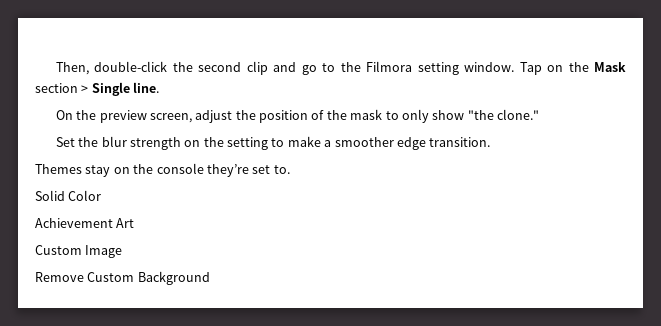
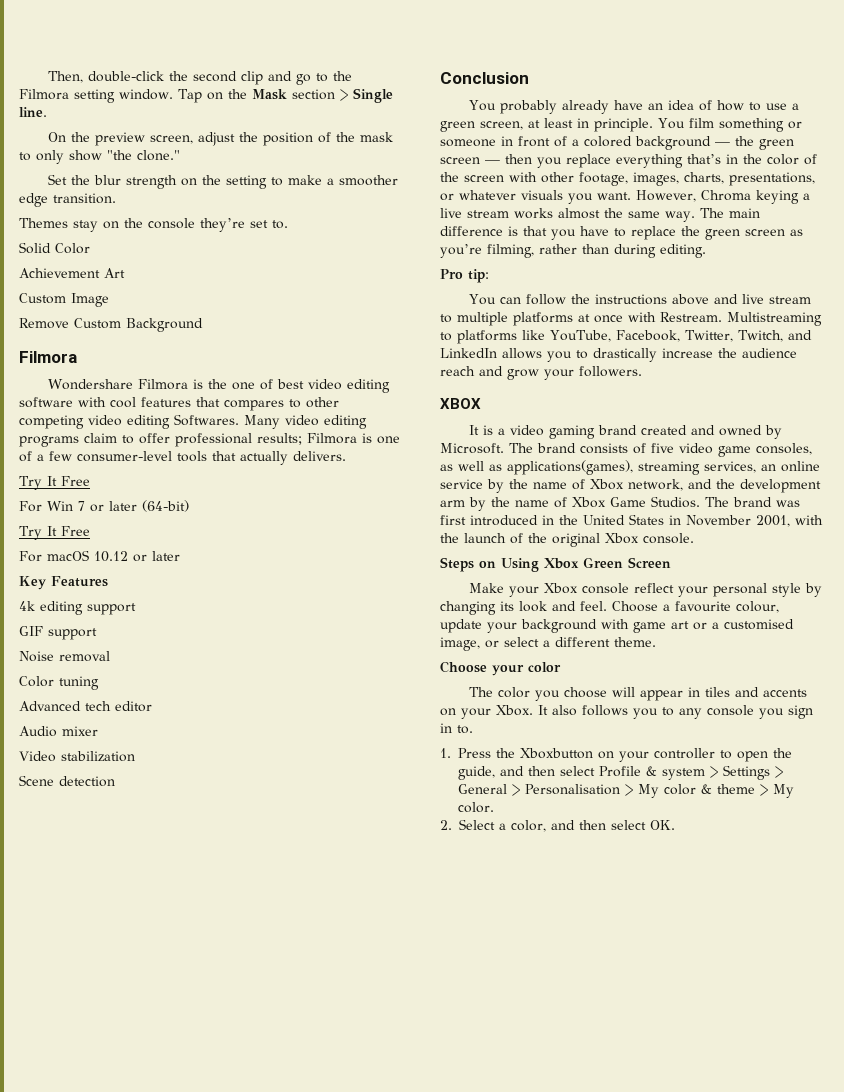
(210, 278) none -> [19,351,77,363] [47,379,390,393] [19,397,339,411] [19,414,367,429] [19,433,400,447] [19,451,346,465] [19,476,90,490] [19,500,189,512] [19,526,90,540] [19,550,180,562] [19,576,108,590] [19,601,136,615] [19,626,97,640] [19,651,110,662] [19,676,99,690] [19,701,152,712] [19,726,98,737] [19,751,135,762] [19,775,115,787] [440,72,529,84] [468,100,799,114] [440,118,802,132] [440,136,794,150] [440,154,817,168] [440,172,815,186] [440,190,810,204] [440,208,760,222] [440,226,803,240] [440,244,706,258] [440,269,489,283] [468,294,811,305] [440,312,822,326] [440,330,812,344] [440,348,797,362] [440,366,642,380] [440,398,481,409] [468,425,782,439] [440,443,812,457] [440,460,820,475] [440,479,821,493] [440,496,800,511] [440,514,823,527] [440,533,694,547] [440,557,671,572] [468,583,822,597] [440,601,779,615] [440,619,794,633] [440,637,656,651] [440,661,561,676] [468,687,807,701] [440,705,813,719] [440,723,473,734] [440,748,792,762] [458,765,783,780] [458,784,794,798] [458,802,494,813] [440,819,675,832] // Filmora // Wondershare Filmora is the one of best video editing software with cool features that compares to other competing video editing Softwares. Many video editing programs claim to offer professional results; Filmora is one of a few consumer-level tools that actually delivers. // Try It Free // For Win 7 or later (64-bit) // Try It Free // For macOS 10.12 or later // Key Features // 4k editing support // GIF support // Noise removal // Color tuning // Advanced tech editor // Audio mixer // Video stabilization // Scene detection // Conclusion // You probably already have an idea of how to use a green screen, at least in principle. You film something or someone in front of a colored background — the green screen — then you replace everything that’s in the color of the screen with other footage, images, charts, presentations, or whatever visuals you want. However, Chroma keying a live stream works almost the same way. The main difference is that you have to replace the green screen as you’re filming, rather than during editing. // Pro tip: // You can follow the instructions above and live stream to multiple platforms at once with Restream. Multistreaming to platforms like YouTube, Facebook, Twitter, Twitch, and LinkedIn allows you to drastically increase the audience reach and grow your followers. // XBOX // It is a video gaming brand created and owned by Microsoft. The brand consists of five video game consoles, as well as applications(games), streaming services, an online service by the name of Xbox network, and the development arm by the name of Xbox Game Studios. The brand was first introduced in the United States in November 2001, with the launch of the original Xbox console. // Steps on Using Xbox Green Screen // Make your Xbox console reflect your personal style by changing its look and feel. Choose a favourite colour, update your background with game art or a customised image, or select a different theme. // Choose your color // The color you choose will appear in tiles and accents on your Xbox. It also follows you to any console you sign in to. // 1. Press the Xboxbutton on your controller to open the guide, and then select Profile & system > Settings > General > Personalisation > My color & theme > My color. // 2. Select a color, and then select OK.

